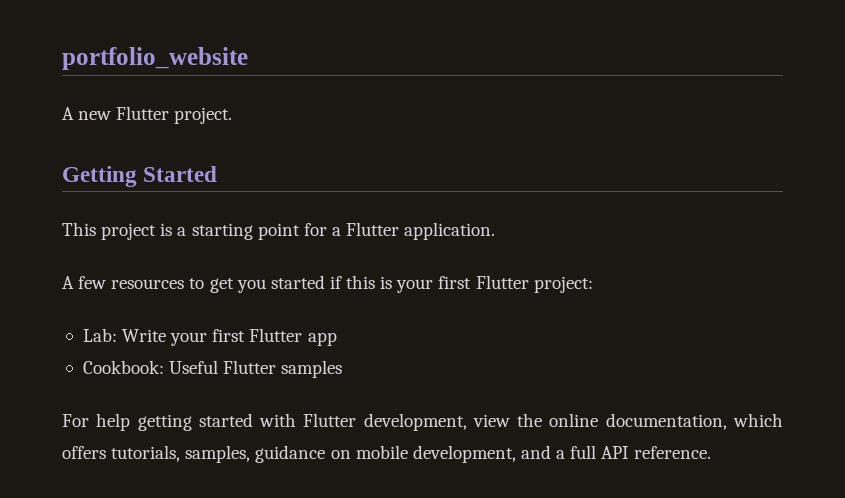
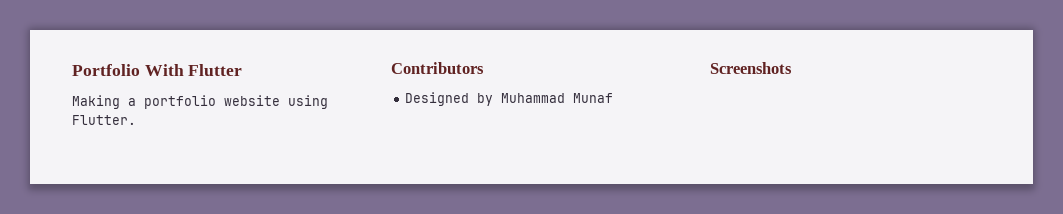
[62,47,248,70] [62,106,233,124] [62,166,218,187] [62,222,496,240] [62,275,593,293] [82,328,337,346] [82,360,343,378] [62,413,783,431] [62,445,712,463] portfolio_website // A new Flutter project. // Getting Started // This project is a starting point for a Flutter application. // A few resources to get you started if this is your first Flutter project: // Lab: Write your first Flutter app // Cookbook: Useful Flutter samples // For help getting started with Flutter development, view the online documentation, which offers tutorials, samples, guidance on mobile development, and a full API reference. -> [72,64,243,76] [72,95,328,109] [72,115,136,125] [391,62,484,74] [404,92,613,106] [710,62,792,74] Portfolio With Flutter // Making a portfolio website using Flutter. // Contributors // Designed by Muhammad Munaf // Screenshots

